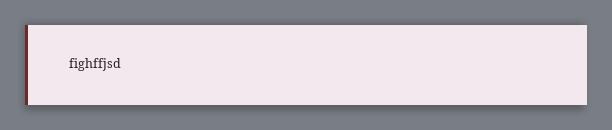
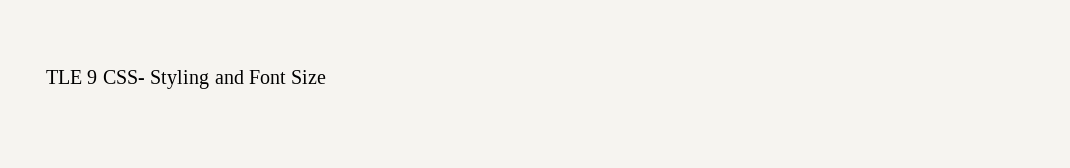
[69,58,121,71] fighffjsd -> [46,70,327,89] TLE 9 CSS- Styling and Font Size

